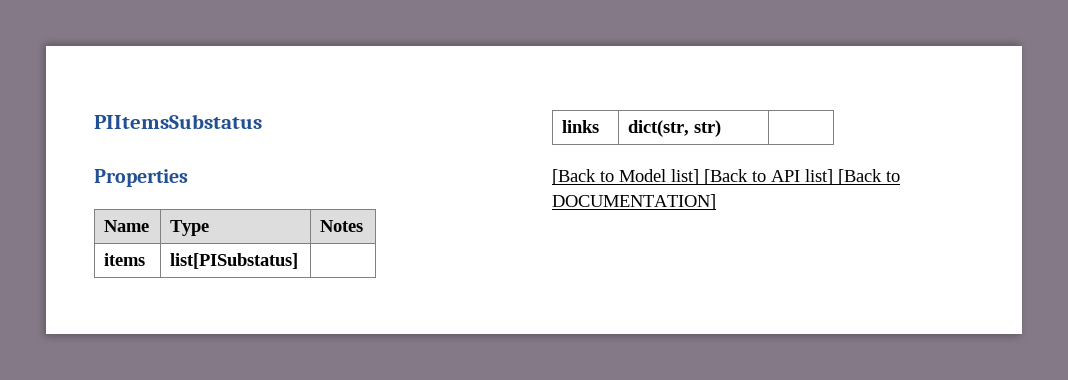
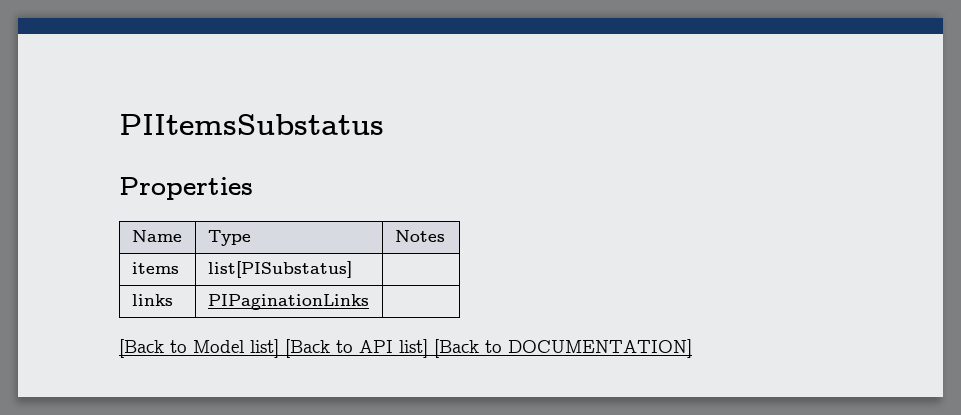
[628,120,722,137] dict(str, str) -> [207,294,369,310] PIPaginationLinks

